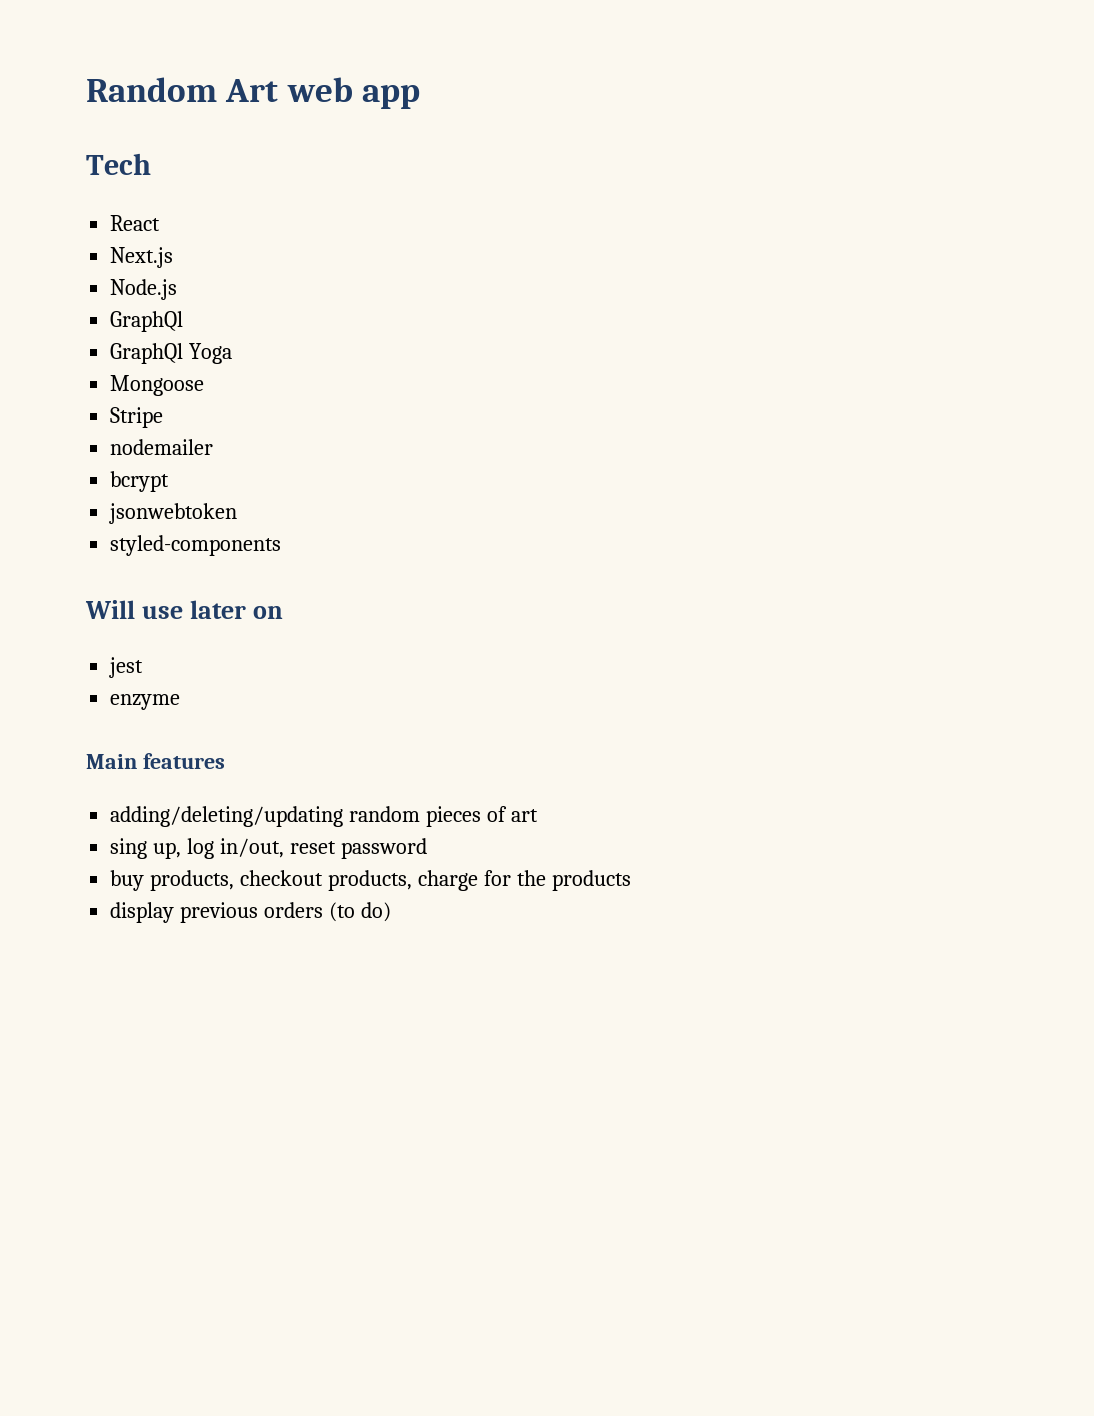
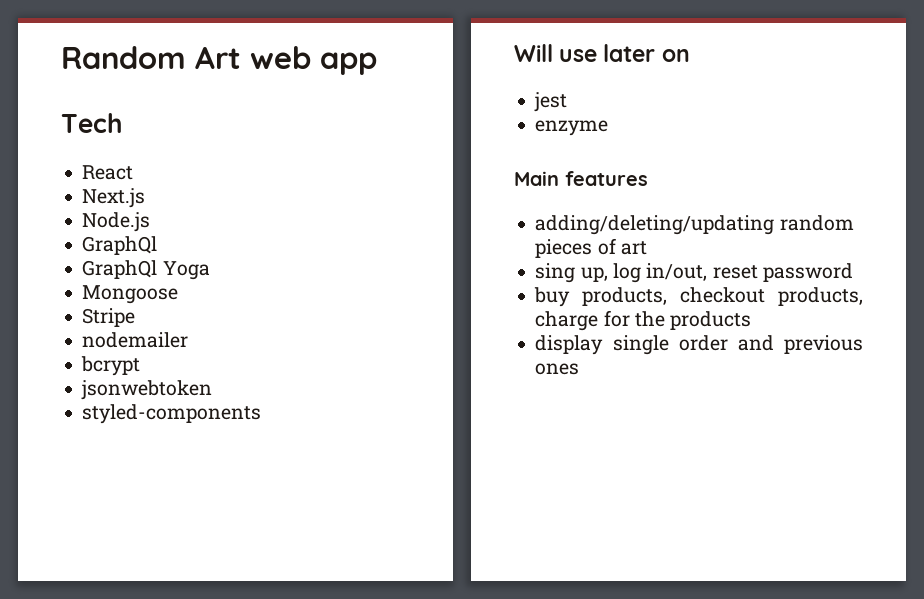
[180,902,391,923] previous orders (to do) -> [612,335,863,355] [535,363,580,375] single order and previous ones

